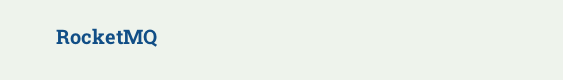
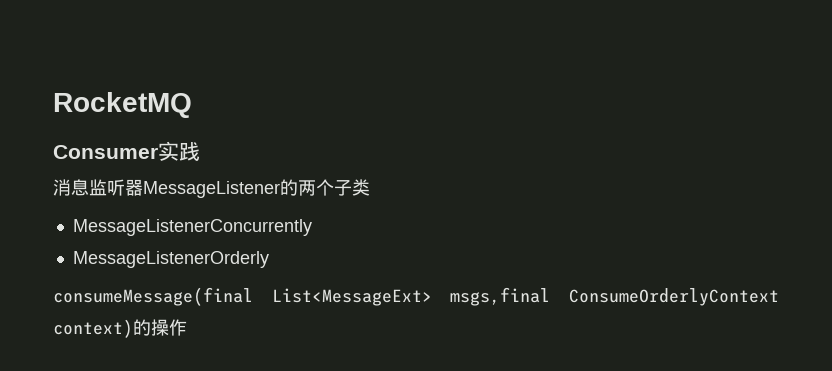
(158, 37) none -> [53,141,200,161] [53,179,370,198] [72,219,312,236] [72,251,269,268] [53,287,779,306] [53,319,187,338] // Consumer实践 // 消息监听器MessageListener的两个子类 // MessageListenerConcurrently // MessageListenerOrderly // consumeMessage(final List<MessageExt> msgs,final ConsumeOrderlyContext context)的操作

